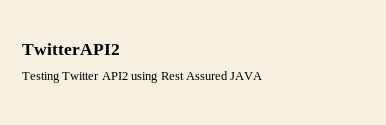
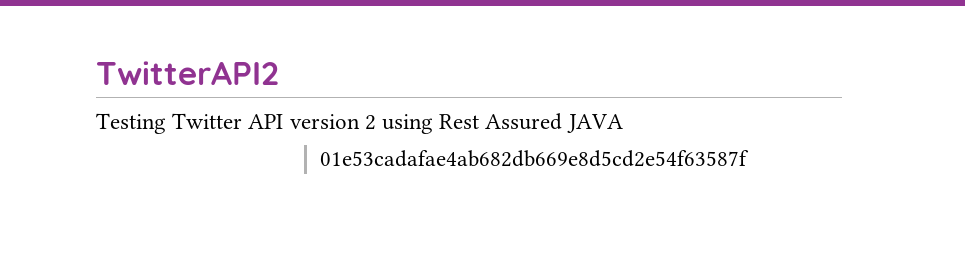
[101,72,128,80] API2 -> [248,114,376,130] API version 2
(263, 76) none -> [319,150,749,167] // 01e53cadafae4ab682db669e8d5cd2e54f63587f

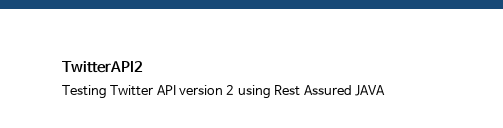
[319,150,749,167] // 01e53cadafae4ab682db669e8d5cd2e54f63587f -> (385, 90) none

